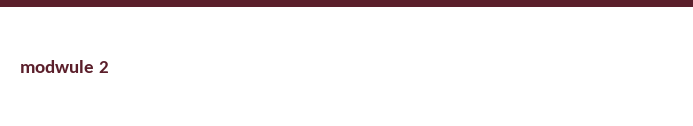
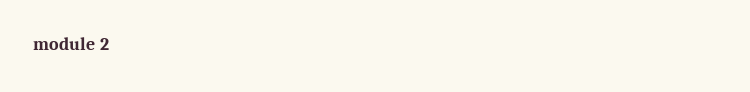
[20,60,94,73] modwule -> [33,37,95,50] module

